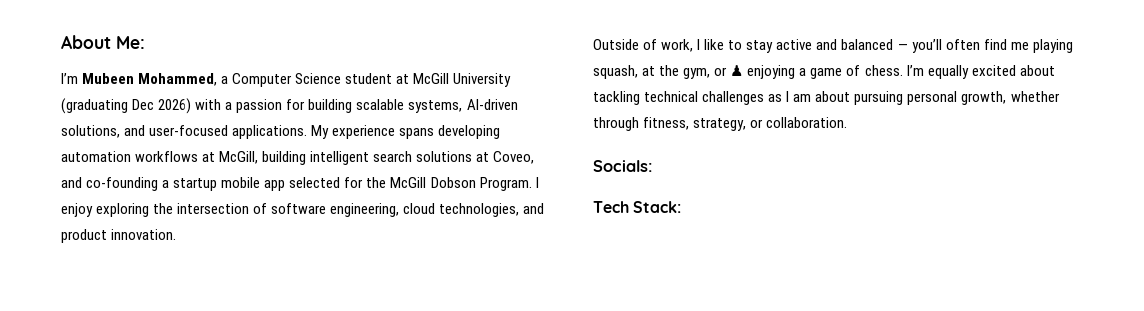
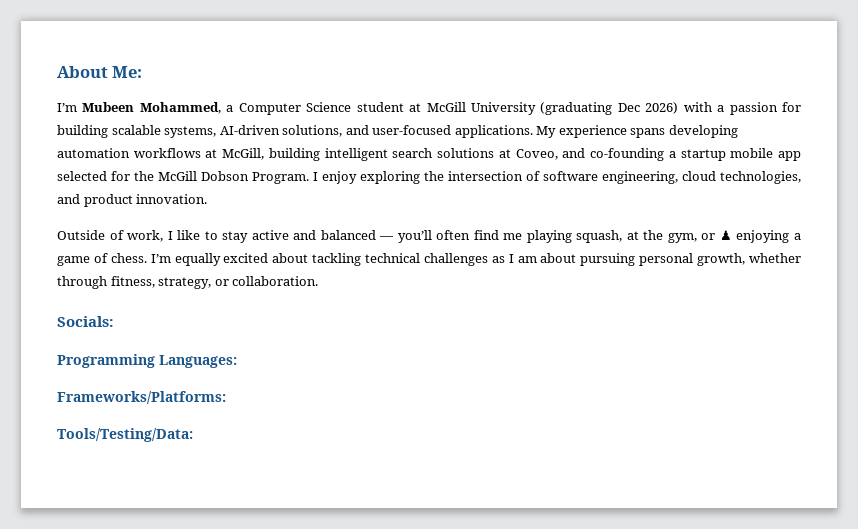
[593,201,682,213] Tech Stack: -> [57,354,237,368] [57,391,226,404] [57,428,193,442] Programming Languages: // Frameworks/Platforms: // Tools/Testing/Data:

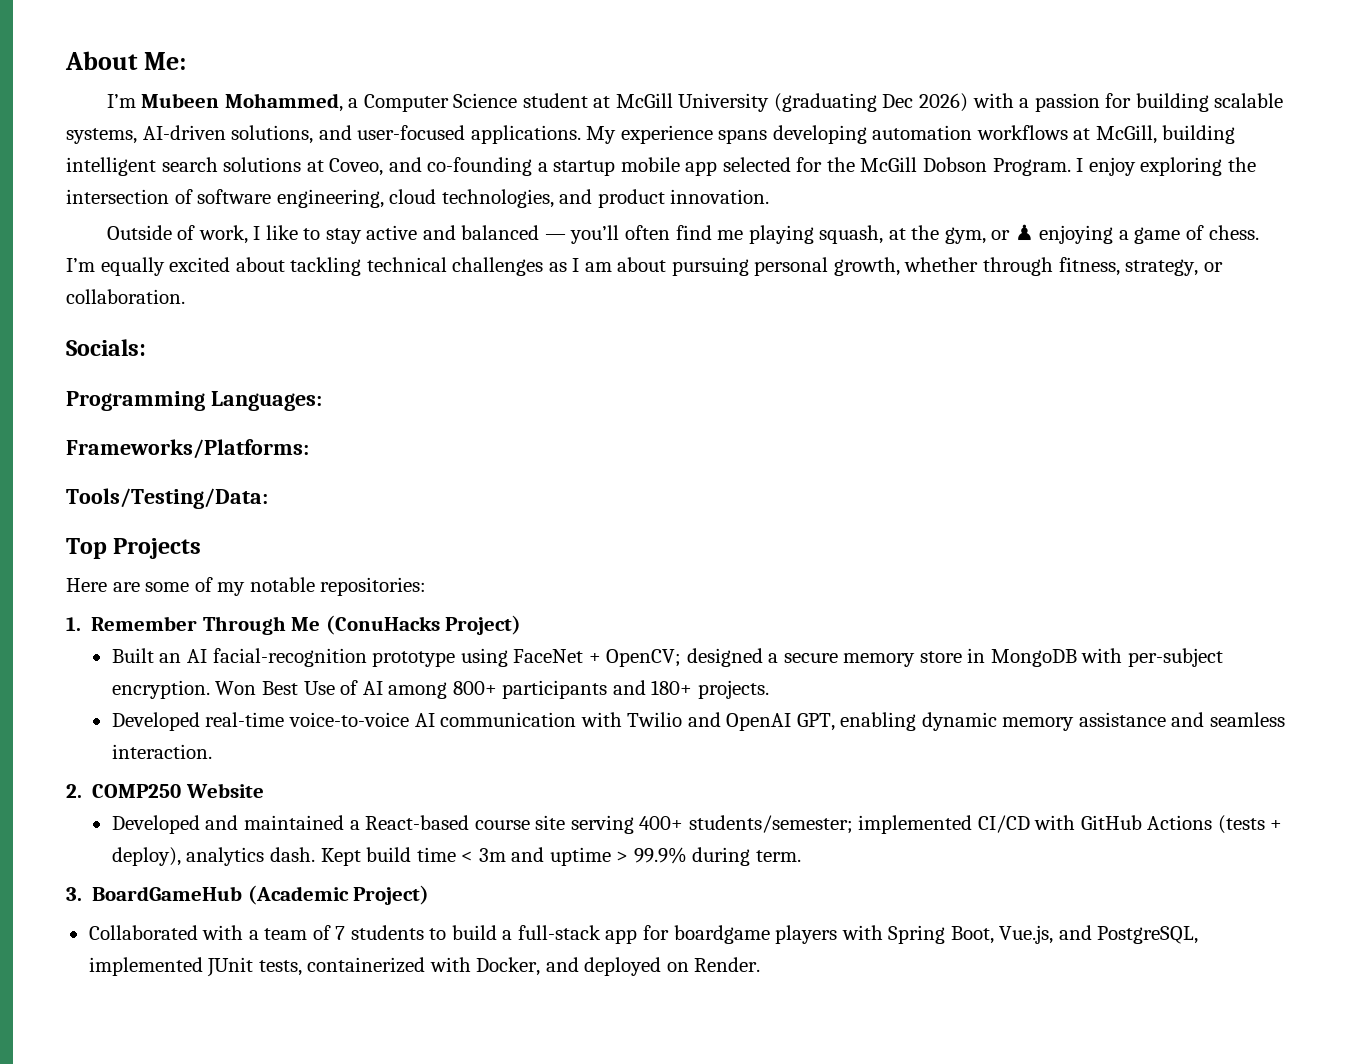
(193, 435) none -> [66,538,202,559] [66,577,427,596] [66,615,522,635] [111,648,1224,667] [111,680,769,699] [111,712,1285,731] [111,744,212,759] [66,783,264,798] [111,815,1283,834] [111,847,801,866] [66,885,430,905] [88,925,1199,944] [88,957,761,977] // Top Projects // Here are some of my notable repositories: // 1. Remember Through Me (ConuHacks Project) // Built an AI facial-recognition prototype using FaceNet + OpenCV; designed a secure memory store in MongoDB with per-subject encryption. Won Best Use of AI among 800+ participants and 180+ projects. // Developed real-time voice-to-voice AI communication with Twilio and OpenAI GPT, enabling dynamic memory assistance and seamless interaction. // 2. COMP250 Website // Developed and maintained a React-based course site serving 400+ students/semester; implemented CI/CD with GitHub Actions (tests + deploy), analytics dash. Kept build time < 3m and uptime > 99.9% during term. // 3. BoardGameHub (Academic Project) // Collaborated with a team of 7 students to build a full-stack app for boardgame players with Spring Boot, Vue.js, and PostgreSQL, implemented JUnit tests, containerized with Docker, and deployed on Render.

